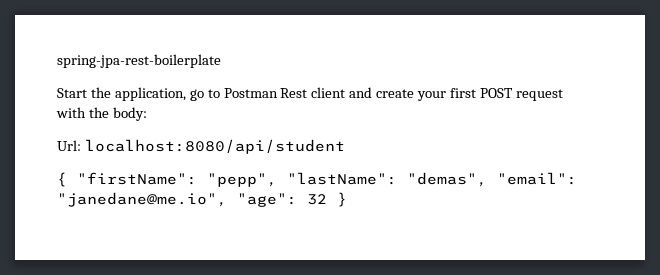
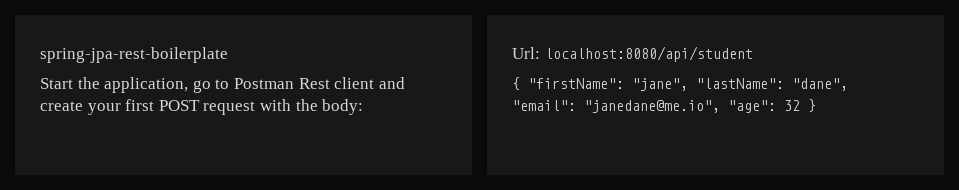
[207,172,487,187] "pepp", "lastName": "demas", -> [632,78,848,91] "jane", "lastName": "dane",

